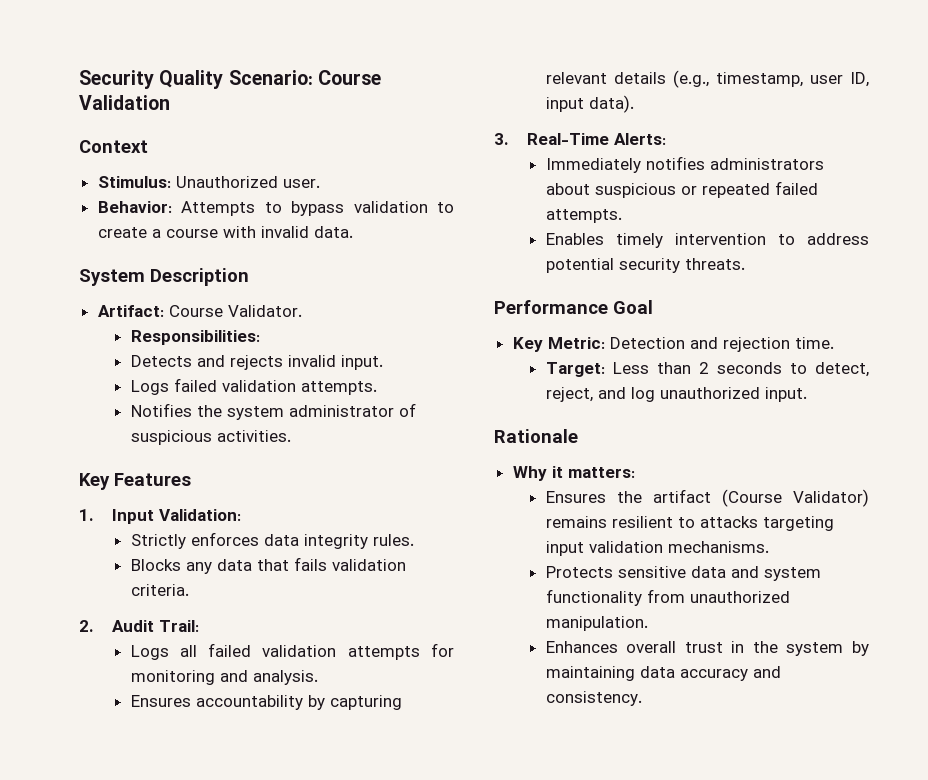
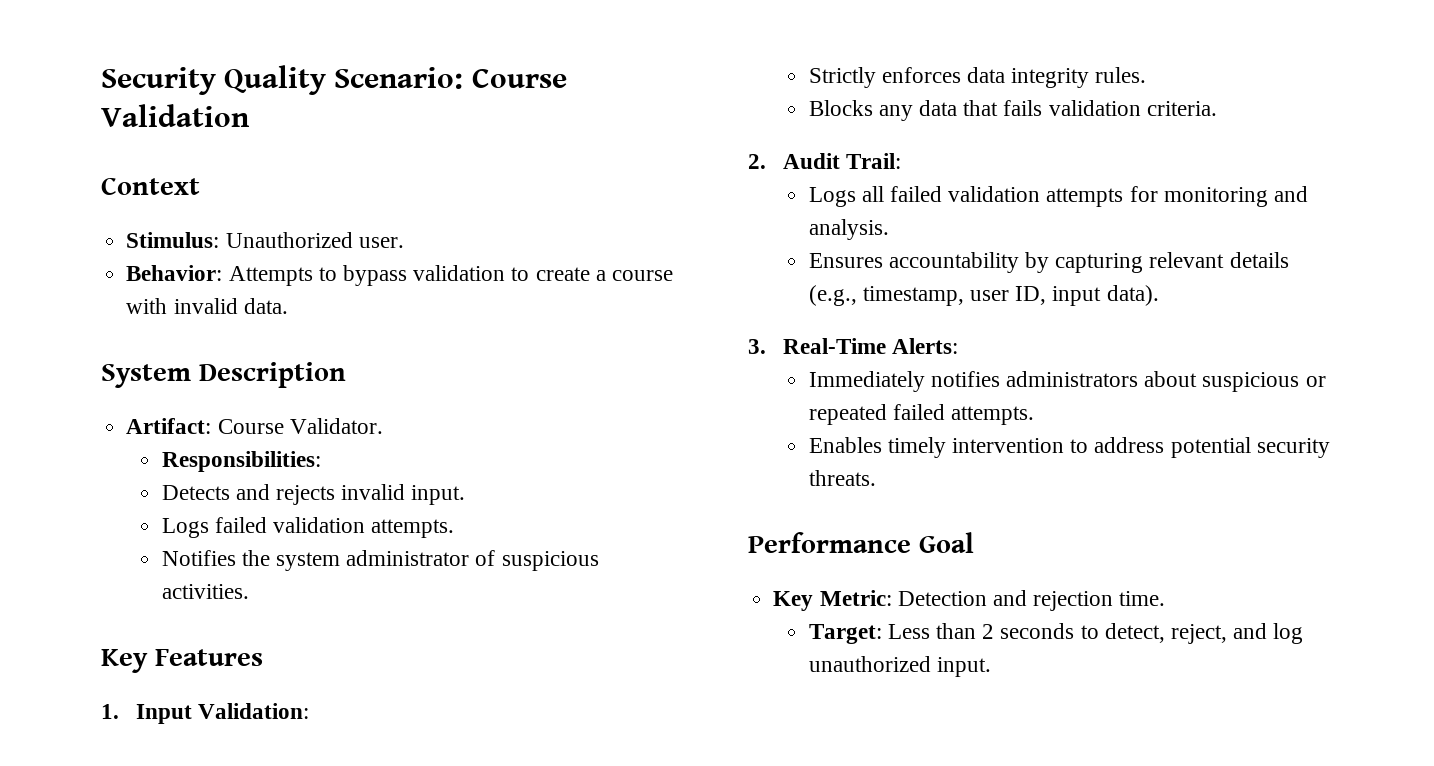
[494,429,578,443] [512,466,635,481] [545,489,869,507] [545,516,834,531] [545,541,769,556] [545,566,821,581] [545,589,790,606] [545,616,648,631] [545,641,869,656] [545,666,781,681] [545,691,642,706] // Rationale // Why it matters: // Ensures the artifact (Course Validator) remains resilient to attacks targeting input validation mechanisms. // Protects sensitive data and system functionality from unauthorized manipulation. // Enhances overall trust in the system by maintaining data accuracy and consistency. -> (991, 667) none

